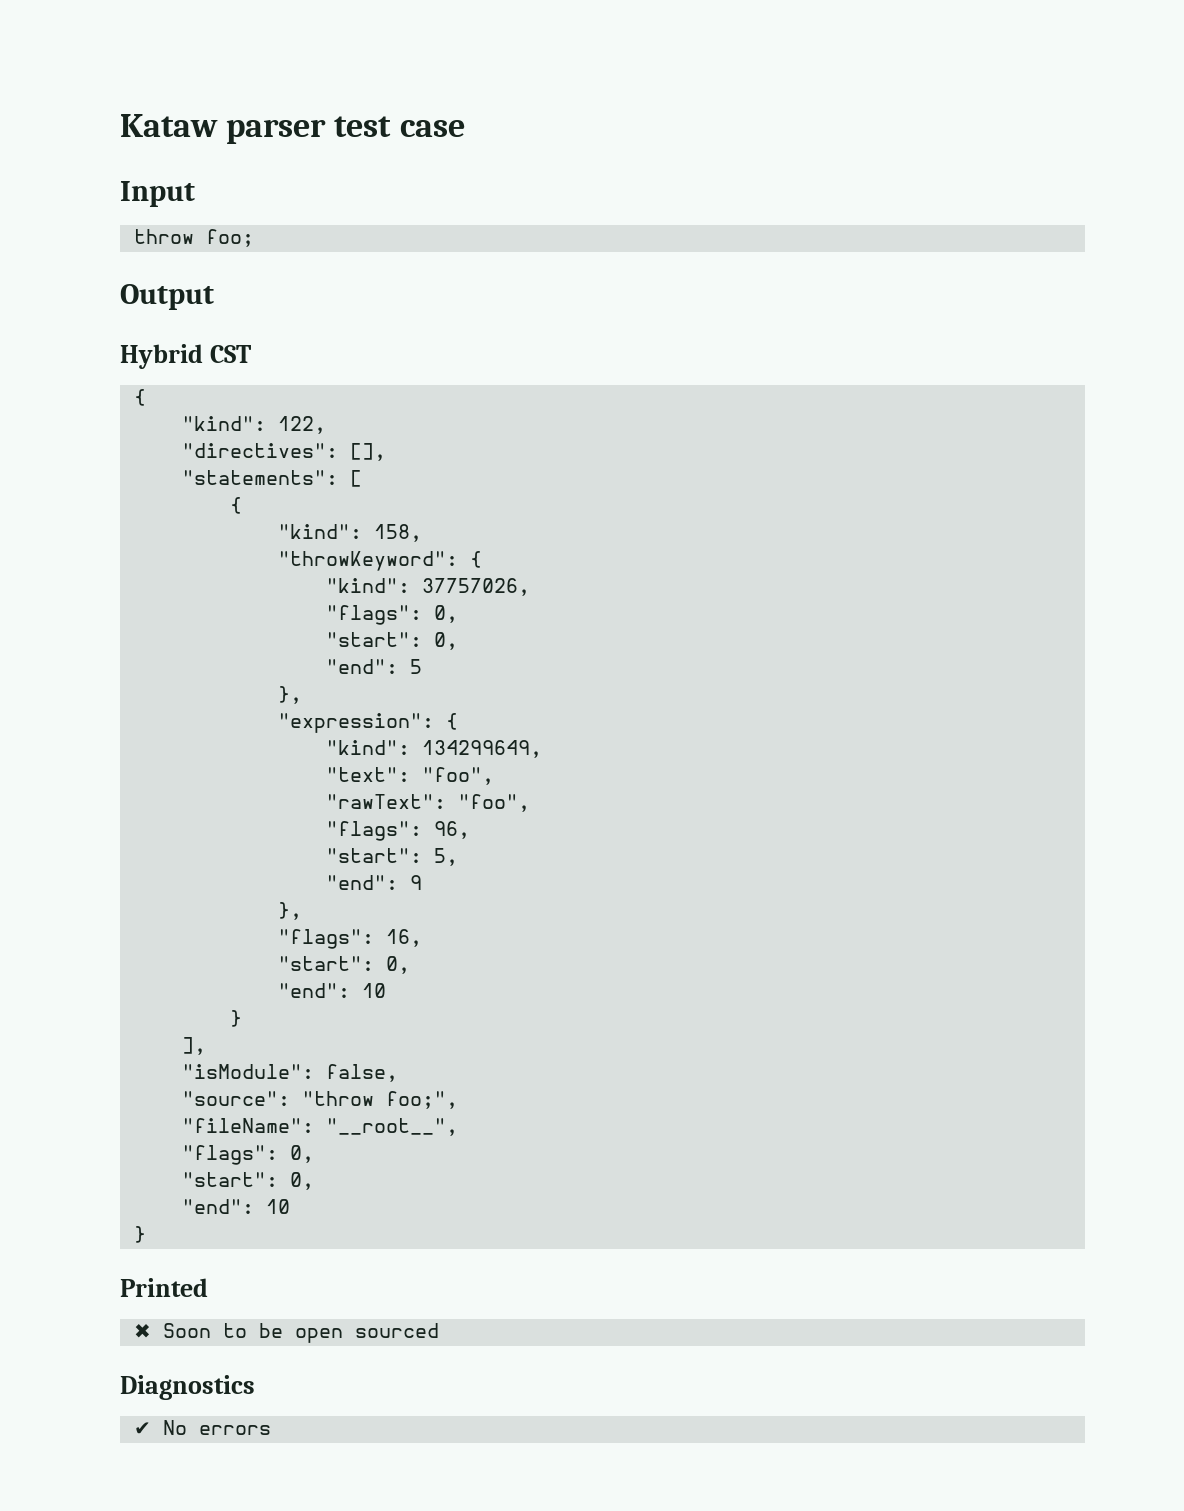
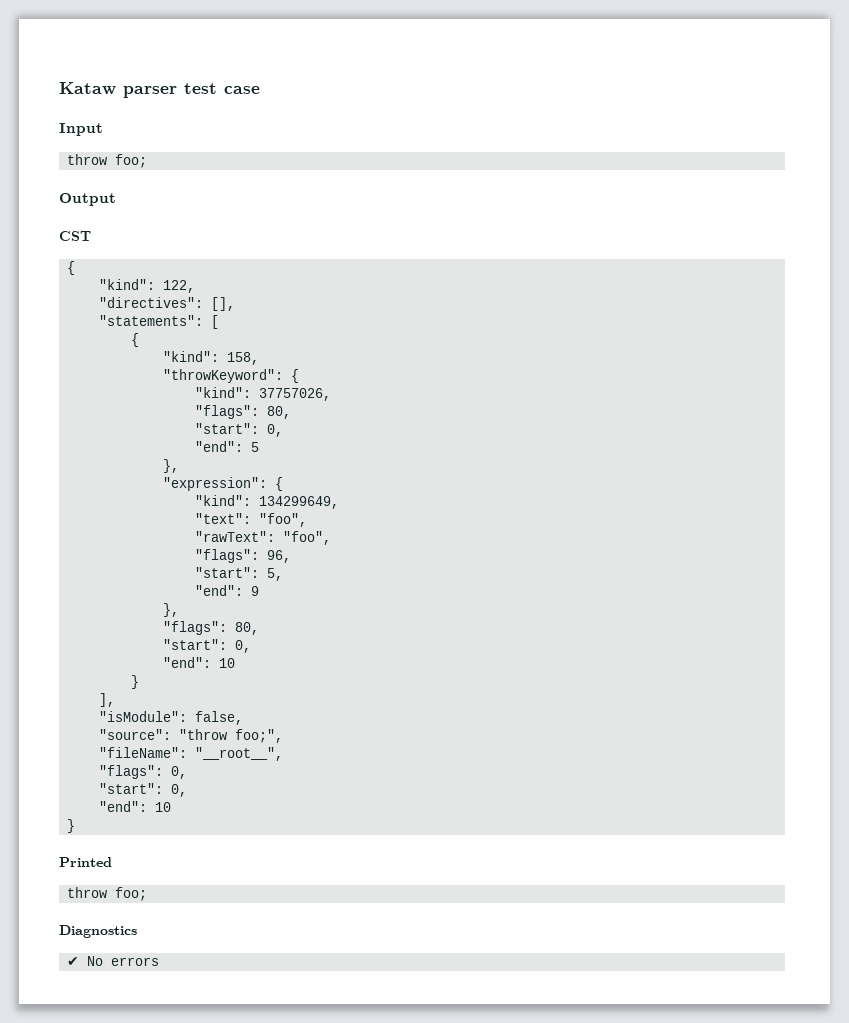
[120,344,203,369] Hybrid -> (116, 199) none
[433,605,458,623] 0, -> [266,406,291,419] 80,
[385,929,422,947] 16, -> [234,622,259,635] 80,
[133,1323,439,1343] ✖ Soon to be open sourced -> [66,887,147,901] throw foo;

